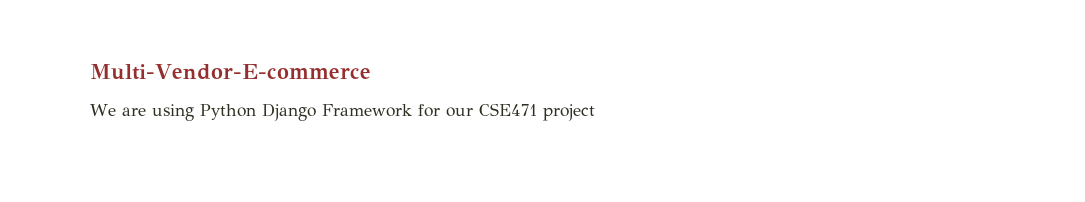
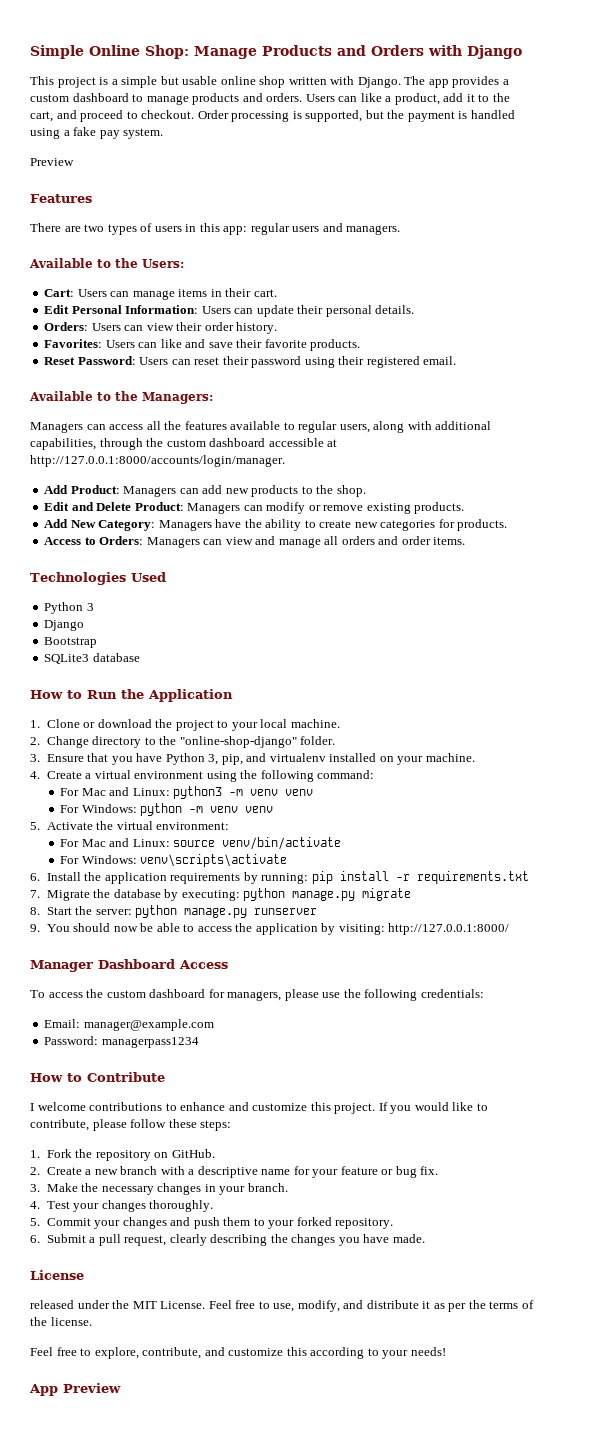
[90,64,371,80] [90,103,595,121] Multi-Vendor-E-commerce // We are using Python Django Framework for our CSE471 project -> [30,45,522,59] [30,76,509,88] [30,93,510,105] [30,110,515,122] [30,127,164,139] [30,158,74,166] [30,194,92,203] [30,223,401,235] [29,258,184,268] [44,288,277,300] [44,305,415,317] [44,322,278,334] [44,339,361,351] [44,356,457,368] [29,391,213,404] [30,421,492,433] [30,438,338,450] [30,455,285,467] [44,485,366,497] [44,502,465,514] [44,519,508,531] [44,536,466,548] [30,572,166,585] [44,602,94,614] [44,620,85,631] [44,637,98,648] [44,653,140,664] [30,689,233,702] [30,719,340,731] [30,736,336,748] [30,753,475,765] [30,770,375,782] [60,786,314,799] [60,803,274,816] [30,821,230,830] [60,837,342,850] [60,854,288,867] [30,871,529,884] [30,888,412,901] [30,905,318,918] [30,923,510,935] [30,959,228,972] [30,989,484,1001] [44,1019,214,1031] [44,1036,199,1048] [30,1072,165,1082] [30,1102,488,1114] [30,1119,232,1131] [30,1149,215,1161] [30,1166,439,1178] [30,1183,288,1195] [30,1200,214,1212] [30,1217,394,1229] [30,1234,425,1246] [30,1270,84,1280] [30,1300,534,1312] [30,1317,92,1326] [30,1347,446,1359] [29,1383,121,1396] Simple Online Shop: Manage Products and Orders with Django // This project is a simple but usable online shop written with Django. The app provides a custom dashboard to manage products and orders. Users can like a product, add it to the cart, and proceed to checkout. Order processing is supported, but the payment is handled using a fake pay system. // Preview // Features // There are two types of users in this app: regular users and managers. // Available to the Users: // Cart: Users can manage items in their cart. // Edit Personal Information: Users can update their personal details. // Orders: Users can view their order history. // Favorites: Users can like and save their favorite products. // Reset Password: Users can reset their password using their registered email. // Available to the Managers: // Managers can access all the features available to regular users, along with additional capabilities, through the custom dashboard accessible at http://127.0.0.1:8000/accounts/login/manager. // Add Product: Managers can add new products to the shop. // Edit and Delete Product: Managers can modify or remove existing products. // Add New Category: Managers have the ability to create new categories for products. // Access to Orders: Managers can view and manage all orders and order items. // Technologies Used // Python 3 // Django // Bootstrap // SQLite3 database // How to Run the Application // 1. Clone or download the project to your local machine. // 2. Change directory to the "online-shop-django" folder. // 3. Ensure that you have Python 3, pip, and virtualenv installed on your machine. // 4. Create a virtual environment using the following command: // For Mac and Linux: python3 -m venv venv // For Windows: python -m venv venv // 5. Activate the virtual environment: // For Mac and Linux: source venv/bin/activate // For Windows: venv\scripts\activate // 6. Install the application requirements by running: pip install -r requirements.txt // 7. Migrate the database by executing: python manage.py migrate // 8. Start the server: python manage.py runserver // 9. You should now be able to access the application by visiting: http://127.0.0.1:8000/ // Manager Dashboard Access // To access the custom dashboard for managers, please use the following credentials: // Email: manager@example.com // Password: managerpass1234 // How to Contribute // I welcome contributions to enhance and customize this project. If you would like to contribute, please follow these steps: // 1. Fork the repository on GitHub. // 2. Create a new branch with a descriptive name for your feature or bug fix. // 3. Make the necessary changes in your branch. // 4. Test your changes thoroughly. // 5. Commit your changes and push them to your forked repository. // 6. Submit a pull request, clearly describing the changes you have made. // License // released under the MIT License. Feel free to use, modify, and distribute it as per the terms of the license. // Feel free to explore, contribute, and customize this according to your needs! // App Preview

